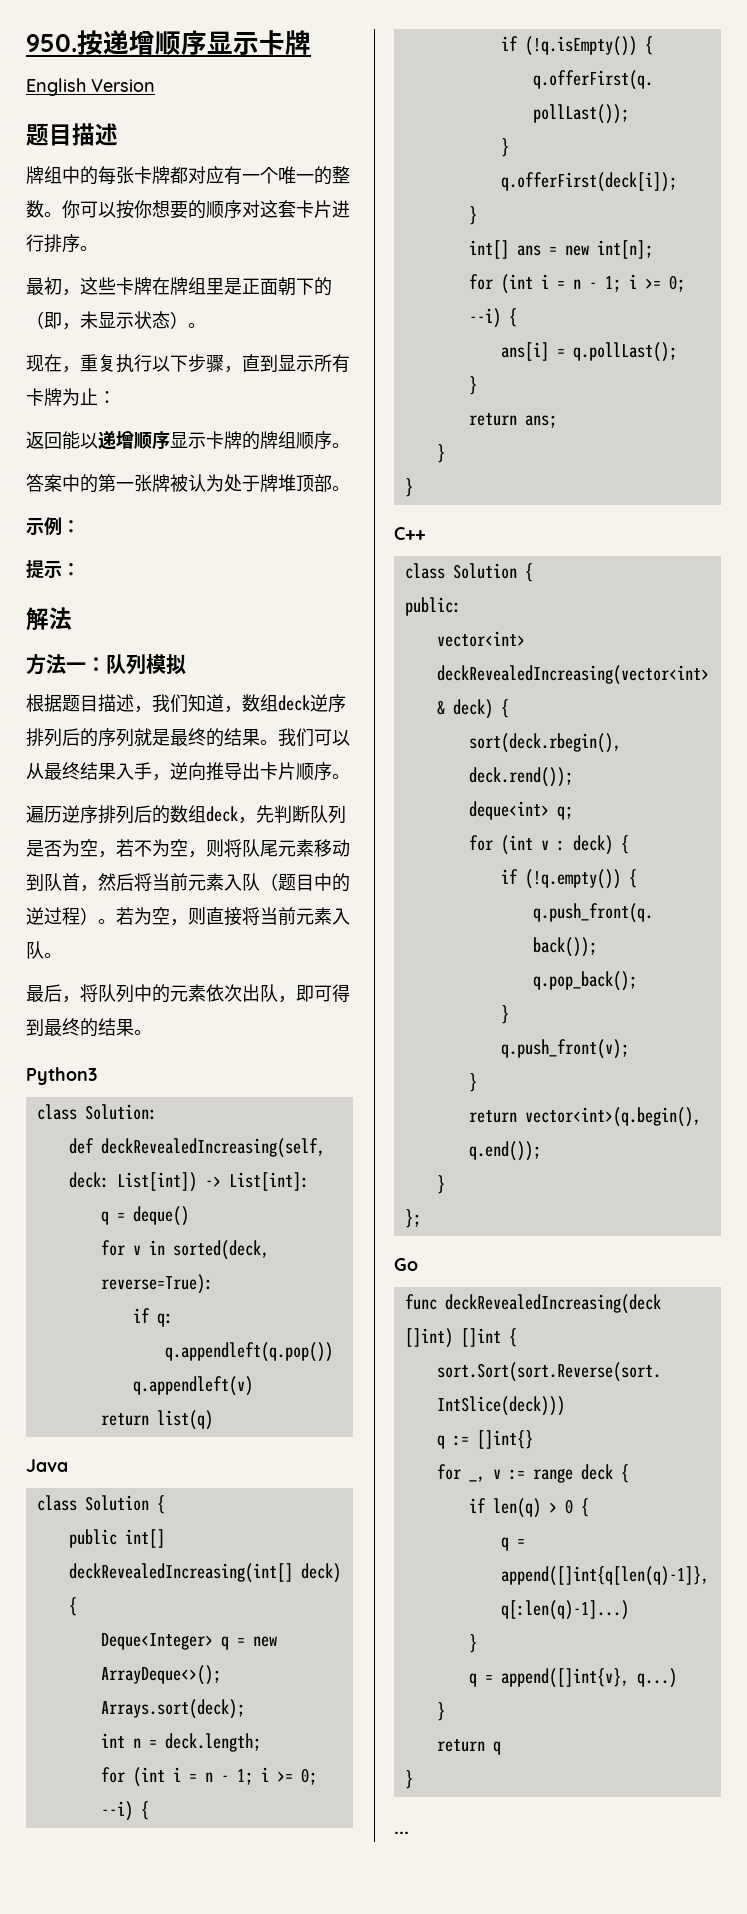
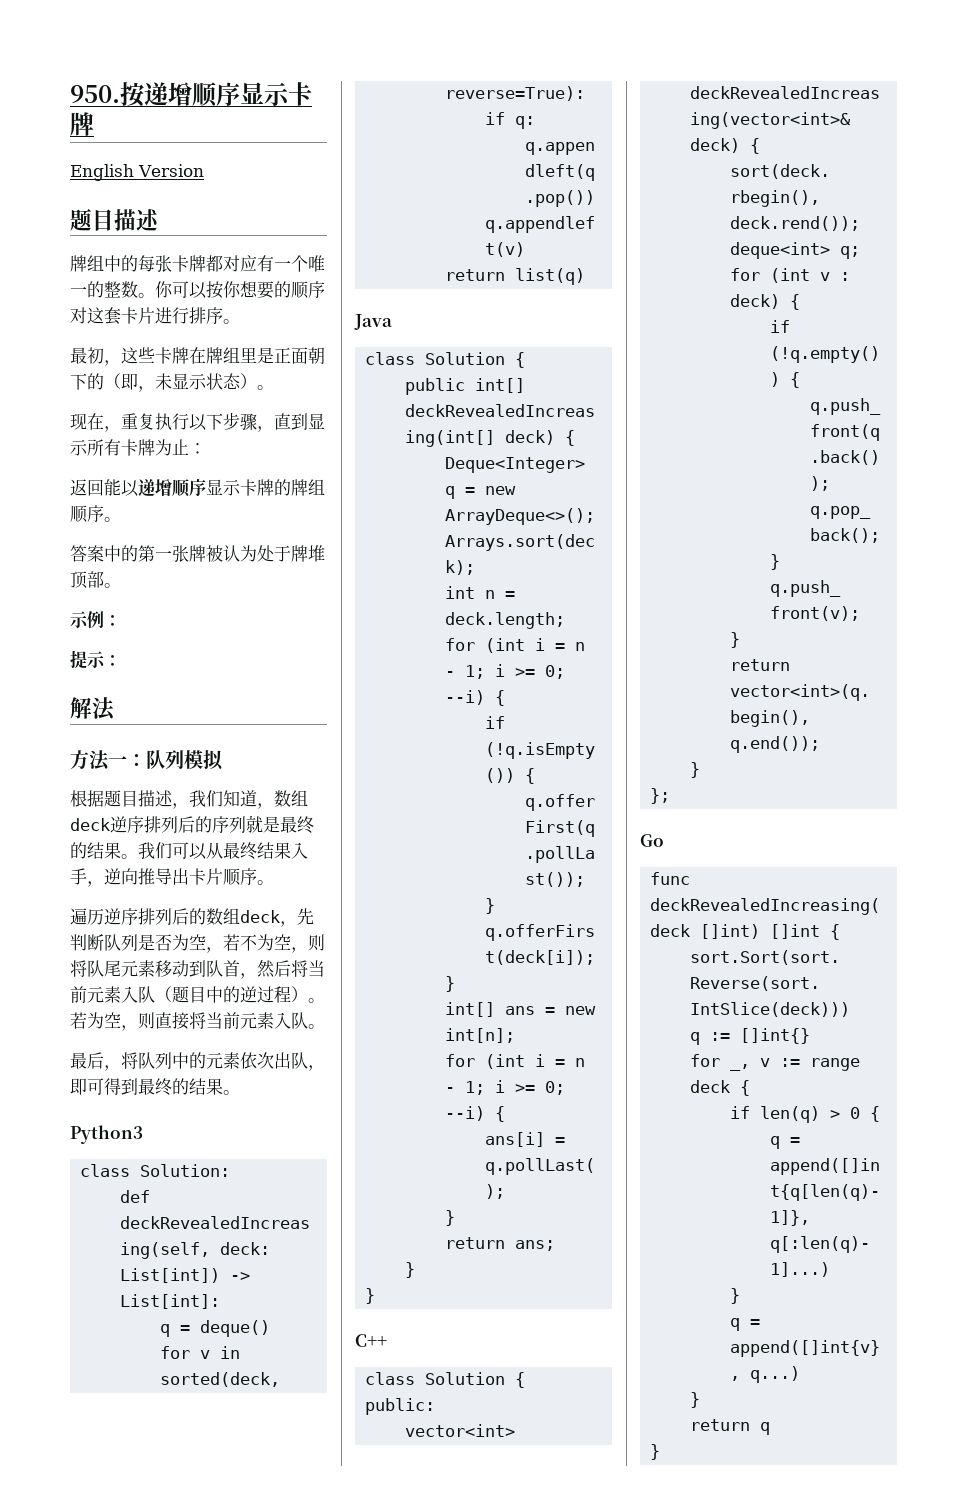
[394,1831,409,1834] // ... -> (661, 1452) none

